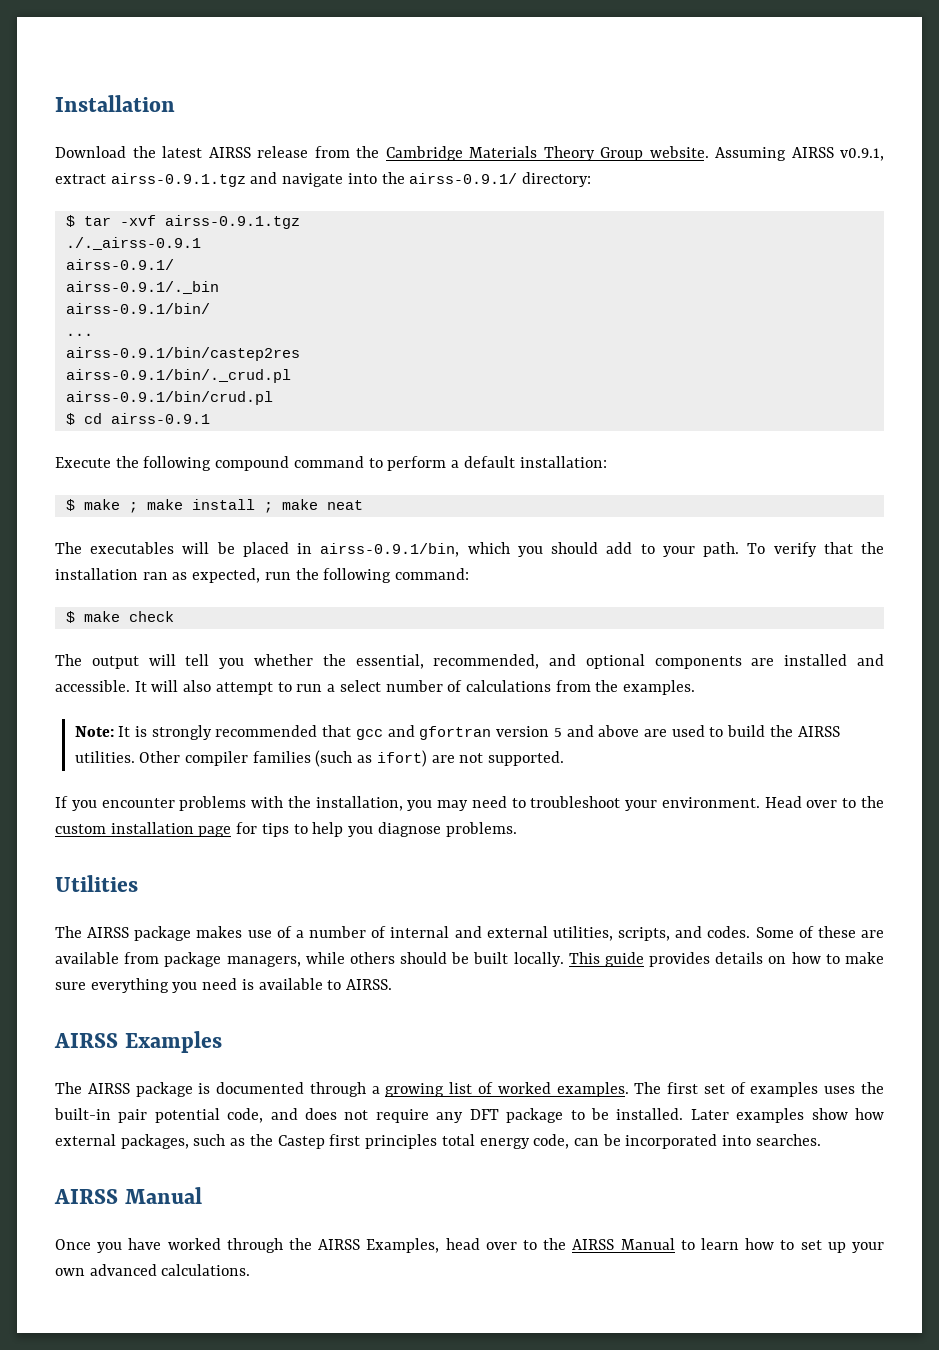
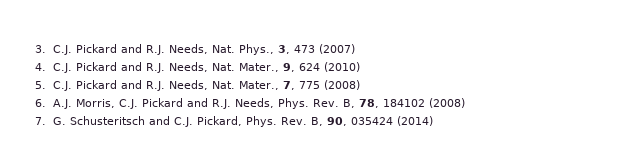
[55,95,175,112] [55,146,884,161] [55,172,592,187] [65,215,300,229] [65,237,201,250] [65,259,174,270] [65,281,219,294] [65,303,210,314] [65,333,93,336] [65,347,300,361] [65,369,291,383] [65,391,273,405] [65,413,210,425] [55,456,607,471] [65,499,363,513] [55,542,885,557] [55,568,470,583] [65,611,174,623] [55,654,885,669] [55,680,696,695] [74,725,840,740] [74,750,565,767] [55,796,884,811] [55,822,517,837] [55,875,138,892] [55,926,884,941] [55,952,884,967] [55,978,393,993] [54,1031,222,1053] [55,1082,885,1097] [54,1108,884,1123] [55,1134,821,1149] [54,1187,202,1204] [55,1238,885,1253] [55,1264,251,1276] Installation // Download the latest AIRSS release from the Cambridge Materials Theory Group website. Assuming AIRSS v0.9.1, extract airss-0.9.1.tgz and navigate into the airss-0.9.1/ directory: // $ tar -xvf airss-0.9.1.tgz // ./._airss-0.9.1 // airss-0.9.1/ // airss-0.9.1/._bin // airss-0.9.1/bin/ // ... // airss-0.9.1/bin/castep2res // airss-0.9.1/bin/._crud.pl // airss-0.9.1/bin/crud.pl // $ cd airss-0.9.1 // Execute the following compound command to perform a default installation: // $ make ; make install ; make neat // The executables will be placed in airss-0.9.1/bin, which you should add to your path. To verify that the installation ran as expected, run the following command: // $ make check // The output will tell you whether the essential, recommended, and optional components are installed and accessible. It will also attempt to run a select number of calculations from the examples. // Note: It is strongly recommended that gcc and gfortran version 5 and above are used to build the AIRSS utilities. Other compiler families (such as ifort) are not supported. // If you encounter problems with the installation, you may need to troubleshoot your environment. Head over to the custom installation page for tips to help you diagnose problems. // Utilities // The AIRSS package makes use of a number of internal and external utilities, scripts, and codes. Some of these are available from package managers, while others should be built locally. This guide provides details on how to make sure everything you need is available to AIRSS. // AIRSS Examples // The AIRSS package is documented through a growing list of worked examples. The first set of examples uses the built-in pair potential code, and does not require any DFT package to be installed. Later examples show how external packages, such as the Castep first principles total energy code, can be incorporated into searches. // AIRSS Manual // Once you have worked through the AIRSS Examples, head over to the AIRSS Manual to learn how to set up your own advanced calculations. -> [35,44,355,55] [35,62,360,73] [35,80,360,91] [35,98,465,109] [35,116,433,127] 3. C.J. Pickard and R.J. Needs, Nat. Phys., 3, 473 (2007) // 4. C.J. Pickard and R.J. Needs, Nat. Mater., 9, 624 (2010) // 5. C.J. Pickard and R.J. Needs, Nat. Mater., 7, 775 (2008) // 6. A.J. Morris, C.J. Pickard and R.J. Needs, Phys. Rev. B, 78, 184102 (2008) // 7. G. Schusteritsch and C.J. Pickard, Phys. Rev. B, 90, 035424 (2014)

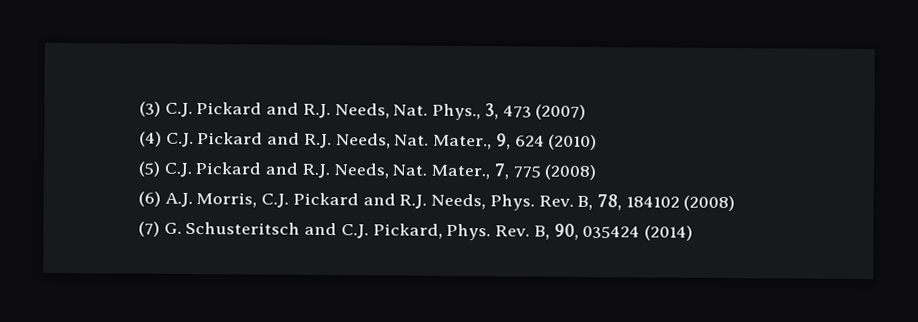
[35,45,46,53] 3. -> [139,101,161,117] (3)
[35,63,46,71] 4. -> [139,131,162,147] (4)
[35,81,46,89] 5. -> [138,161,160,177] (5)
[35,99,46,107] 6. -> [138,191,161,207] (6)
[35,117,46,125] 7. -> [138,221,160,237] (7)

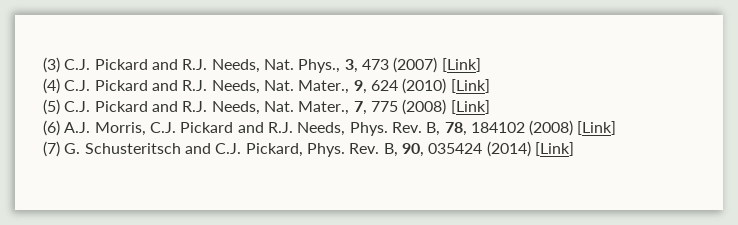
(587, 112) none -> [441,58,481,72] [Link]
(598, 142) none -> [450,79,490,93] [Link]
(597, 172) none -> [450,100,490,114] [Link]
(736, 203) none -> [577,121,617,135] [Link]
(693, 233) none -> [534,142,574,156] [Link]

